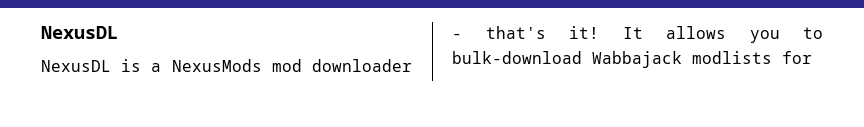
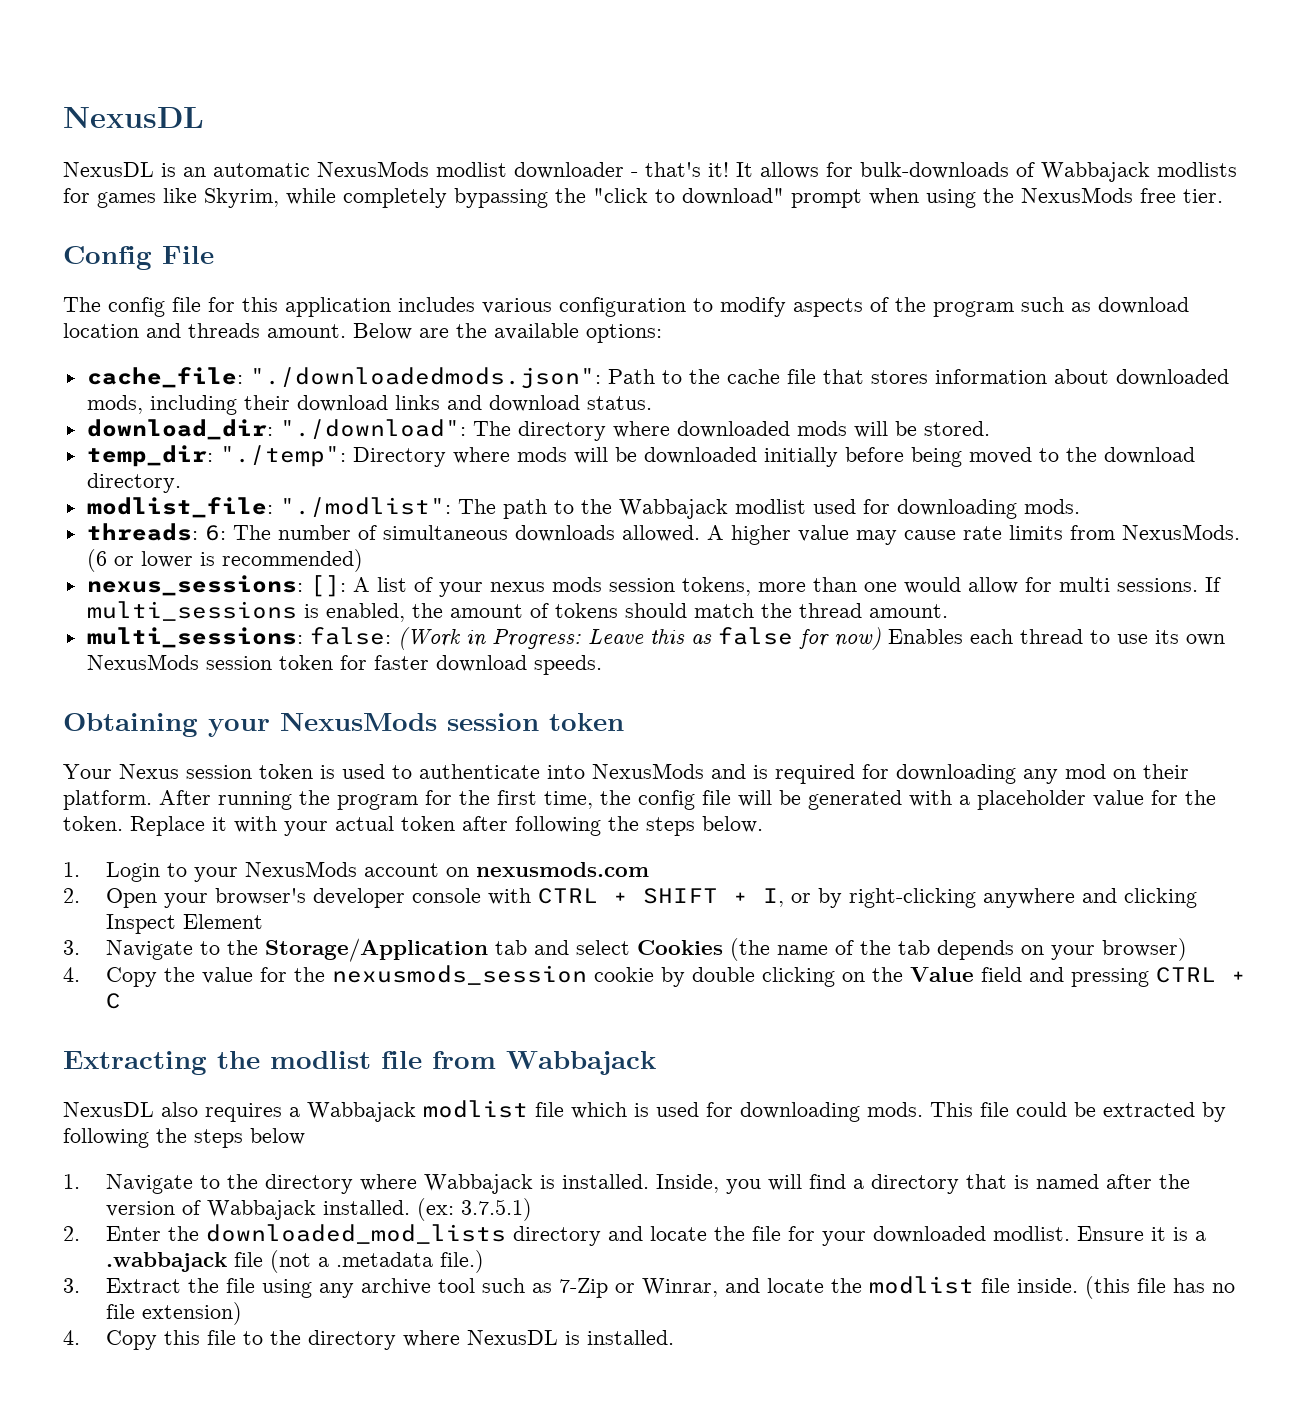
[151,59,302,72] a NexusMods mod -> [183,161,507,177] an automatic NexusMods modlist
[749,27,823,43] [452,51,812,68] you to bulk-download Wabbajack modlists for -> [826,162,1237,182] [63,187,1223,208] [63,246,214,270] [63,297,1189,317] [63,323,662,343] [86,367,1229,389] [86,395,652,415] [86,419,990,441] [86,445,1195,467] [86,473,181,493] [86,497,1080,519] [86,523,1240,545] [86,549,363,572] [86,575,1221,597] [86,601,948,622] [86,627,1225,650] [86,654,602,675] [63,712,624,737] [63,763,1189,784] [63,790,1216,810] [63,816,763,836] [63,861,649,882] [63,888,1197,908] [105,914,263,934] [63,938,1187,962] [63,965,1246,987] [105,993,121,1009] [63,1051,656,1075] [63,1100,1226,1122] [63,1128,305,1148] [63,1174,1190,1194] [105,1198,532,1221] [63,1224,1206,1246] [105,1250,484,1273] [63,1276,1235,1299] [105,1302,242,1325] [63,1330,674,1350] for bulk-downloads of Wabbajack modlists for games like Skyrim, while completely bypassing the "click to download" prompt when using the NexusMods free tier. // Config File // The config file for this application includes various configuration to modify aspects of the program such as download location and threads amount. Below are the available options: // cache_file: "./downloadedmods.json": Path to the cache file that stores information about downloaded mods, including their download links and download status. // download_dir: "./download": The directory where downloaded mods will be stored. // temp_dir: "./temp": Directory where mods will be downloaded initially before being moved to the download directory. // modlist_file: "./modlist": The path to the Wabbajack modlist used for downloading mods. // threads: 6: The number of simultaneous downloads allowed. A higher value may cause rate limits from NexusMods. (6 or lower is recommended) // nexus_sessions: []: A list of your nexus mods session tokens, more than one would allow for multi sessions. If multi_sessions is enabled, the amount of tokens should match the thread amount. // multi_sessions: false: (Work in Progress: Leave this as false for now) Enables each thread to use its own NexusMods session token for faster download speeds. // Obtaining your NexusMods session token // Your Nexus session token is used to authenticate into NexusMods and is required for downloading any mod on their platform. After running the program for the first time, the config file will be generated with a placeholder value for the token. Replace it with your actual token after following the steps below. // 1. Login to your NexusMods account on nexusmods.com // 2. Open your browser's developer console with CTRL + SHIFT + I, or by right-clicking anywhere and clicking Inspect Element // 3. Navigate to the Storage/Application tab and select Cookies (the name of the tab depends on your browser) // 4. Copy the value for the nexusmods_session cookie by double clicking on the Value field and pressing CTRL + C // Extracting the modlist file from Wabbajack // NexusDL also requires a Wabbajack modlist file which is used for downloading mods. This file could be extracted by following the steps below // 1. Navigate to the directory where Wabbajack is installed. Inside, you will find a directory that is named after the version of Wabbajack installed. (ex: 3.7.5.1) // 2. Enter the downloaded_mod_lists directory and locate the file for your downloaded modlist. Ensure it is a .wabbajack file (not a .metadata file.) // 3. Extract the file using any archive tool such as 7-Zip or Winrar, and locate the modlist file inside. (this file has no file extension) // 4. Copy this file to the directory where NexusDL is installed.

